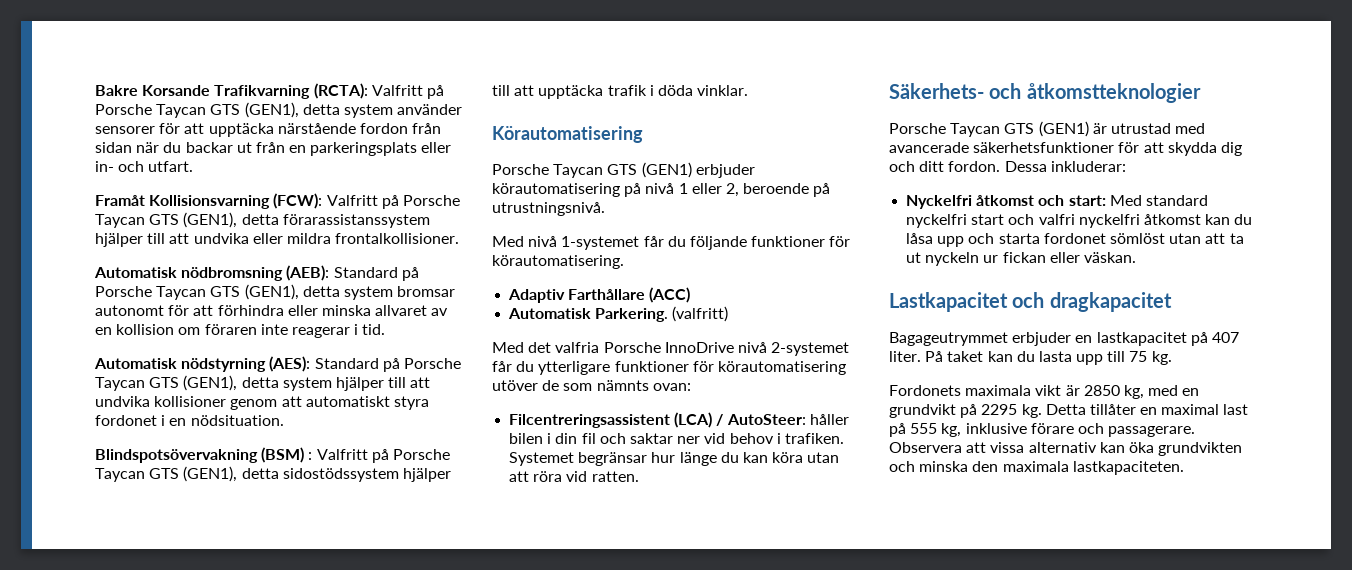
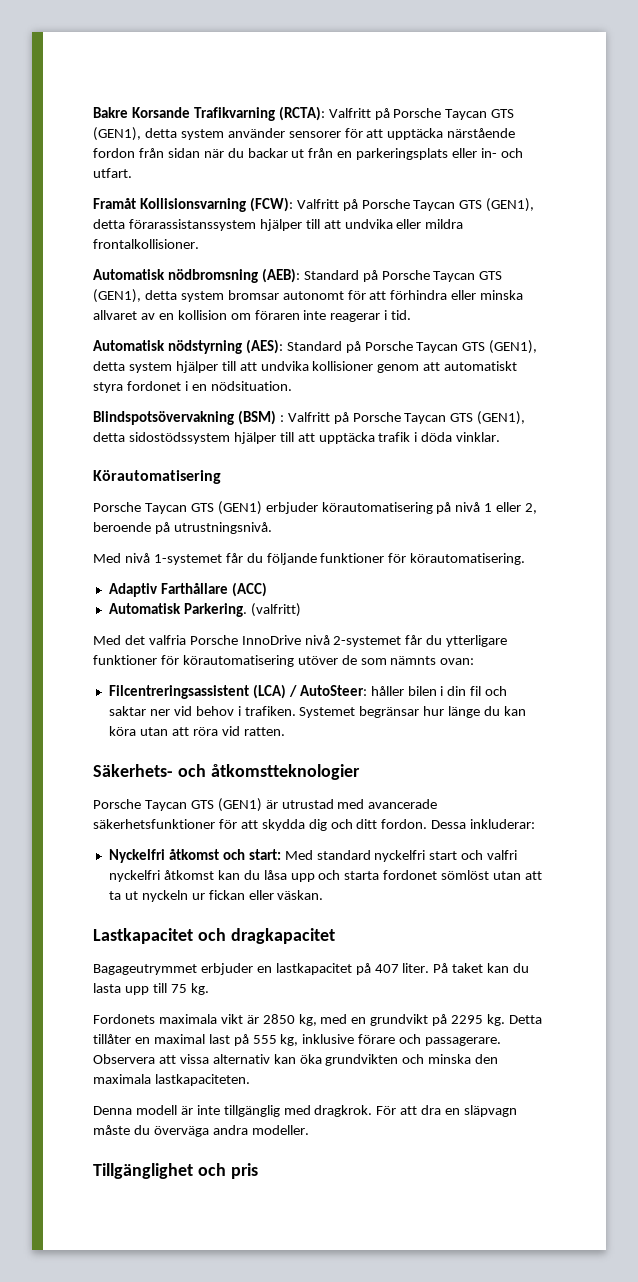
(1184, 468) none -> [93,1105,518,1117] [93,1125,309,1137] [93,1163,258,1179] // Denna modell är inte tillgänglig med dragkrok. För att dra en släpvagn måste du överväga andra modeller. // Tillgänglighet och pris

